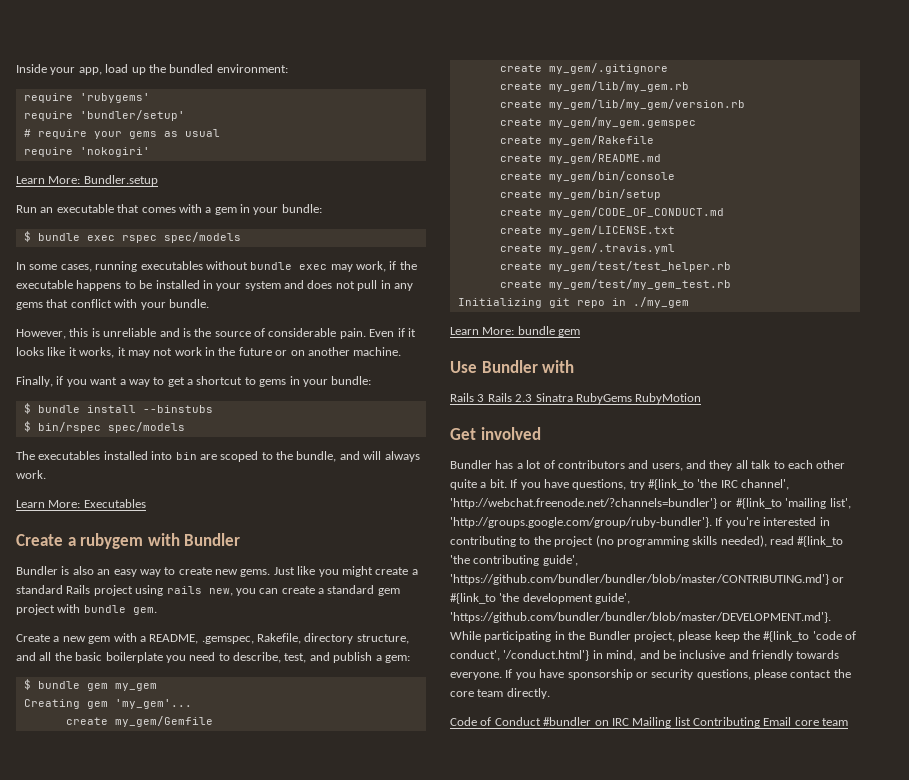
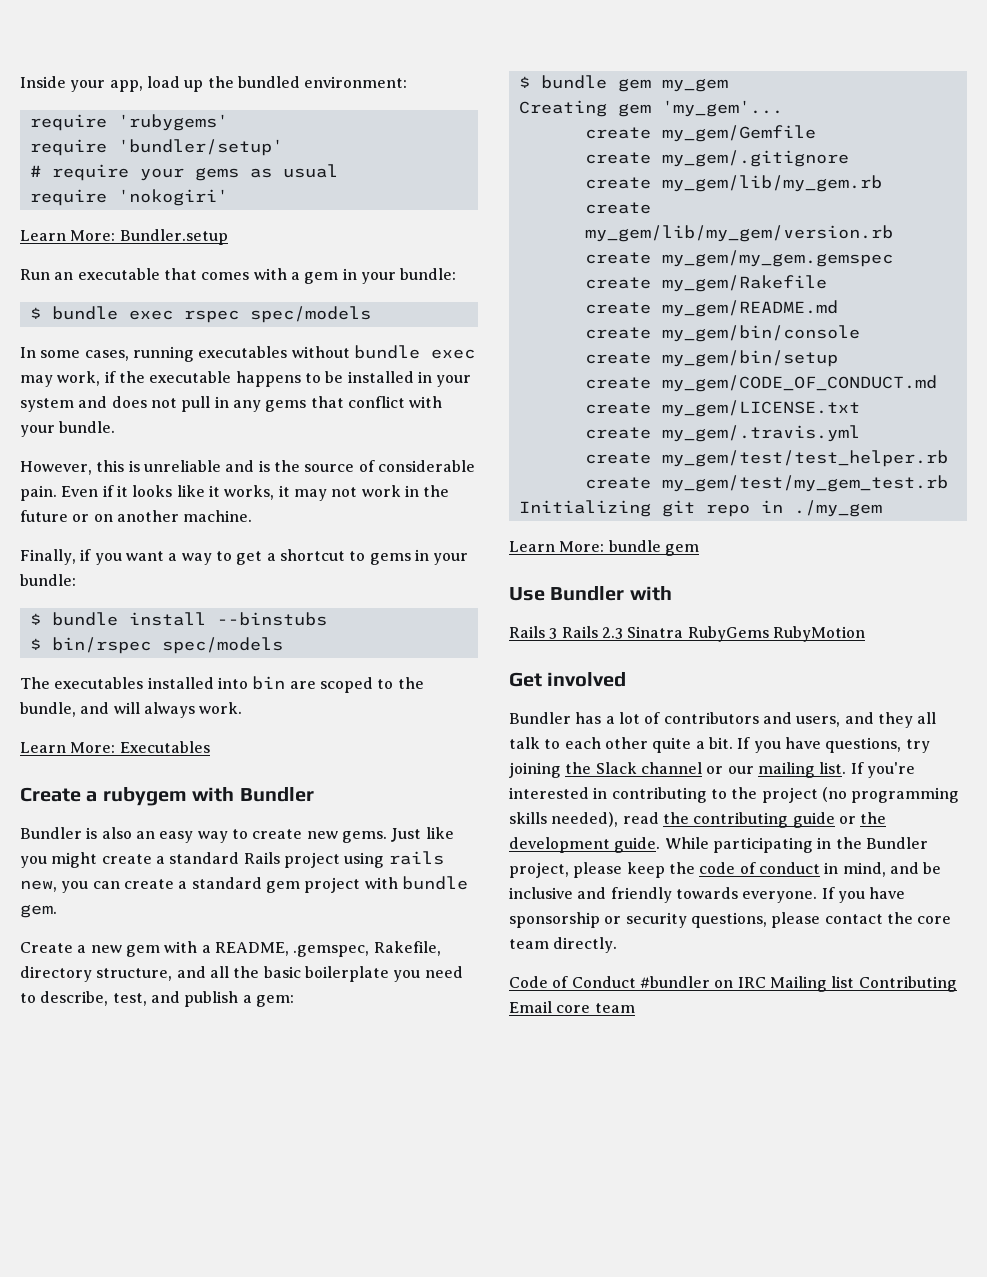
[648,479,790,490] [450,498,851,509] [450,517,712,528] #{link_to 'the IRC channel', 'http://webchat.freenode.net/?channels=bundler'} or #{link_to 'mailing list', 'http://groups.google.com/group/ruby-bundler'}. -> [509,762,847,778] joining the Slack channel or our mailing list.
[797,536,844,547] [450,555,578,566] [450,574,845,585] [450,593,631,604] [450,612,831,623] #{link_to 'the contributing guide', 'https://github.com/bundler/bundler/blob/master/CONTRIBUTING.md'} or #{link_to 'the development guide', 'https://github.com/bundler/bundler/blob/master/DEVELOPMENT.md'}. -> [662,812,887,828] [509,837,661,853] the contributing guide or the development guide.
[763,631,857,642] [450,650,590,661] #{link_to 'code of conduct', '/conduct.html'} -> [699,862,820,874] code of conduct

